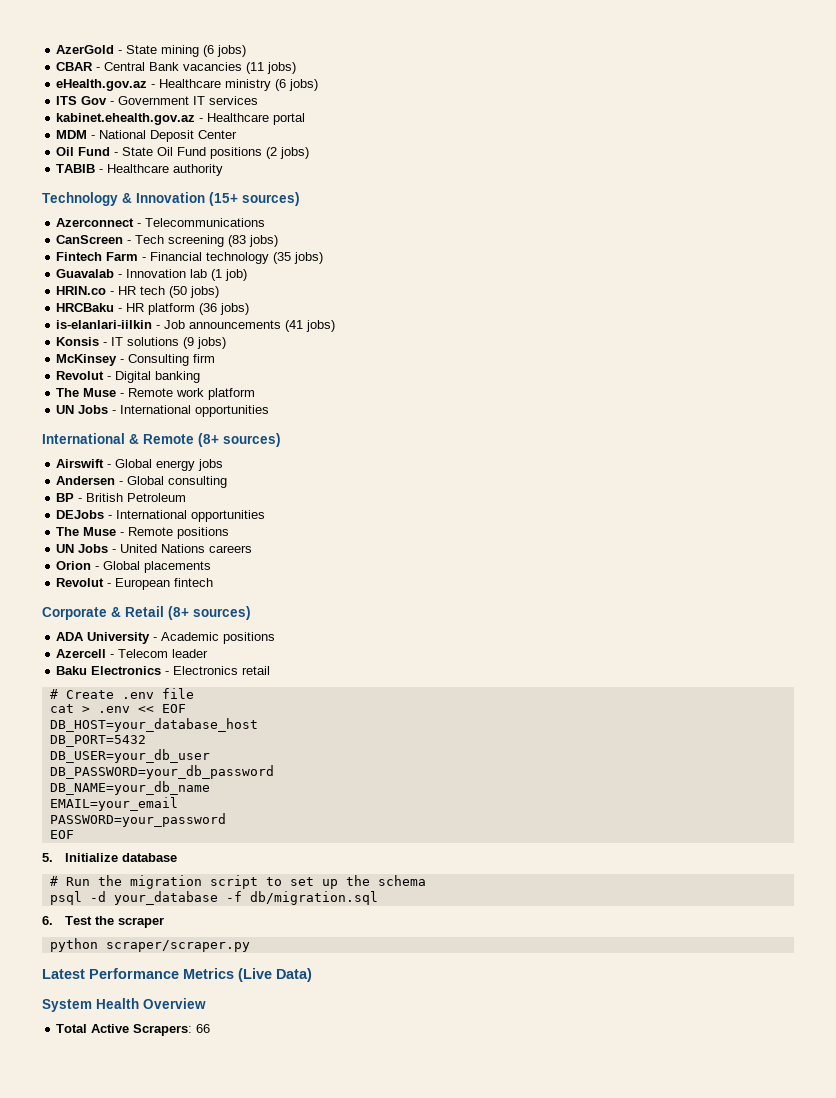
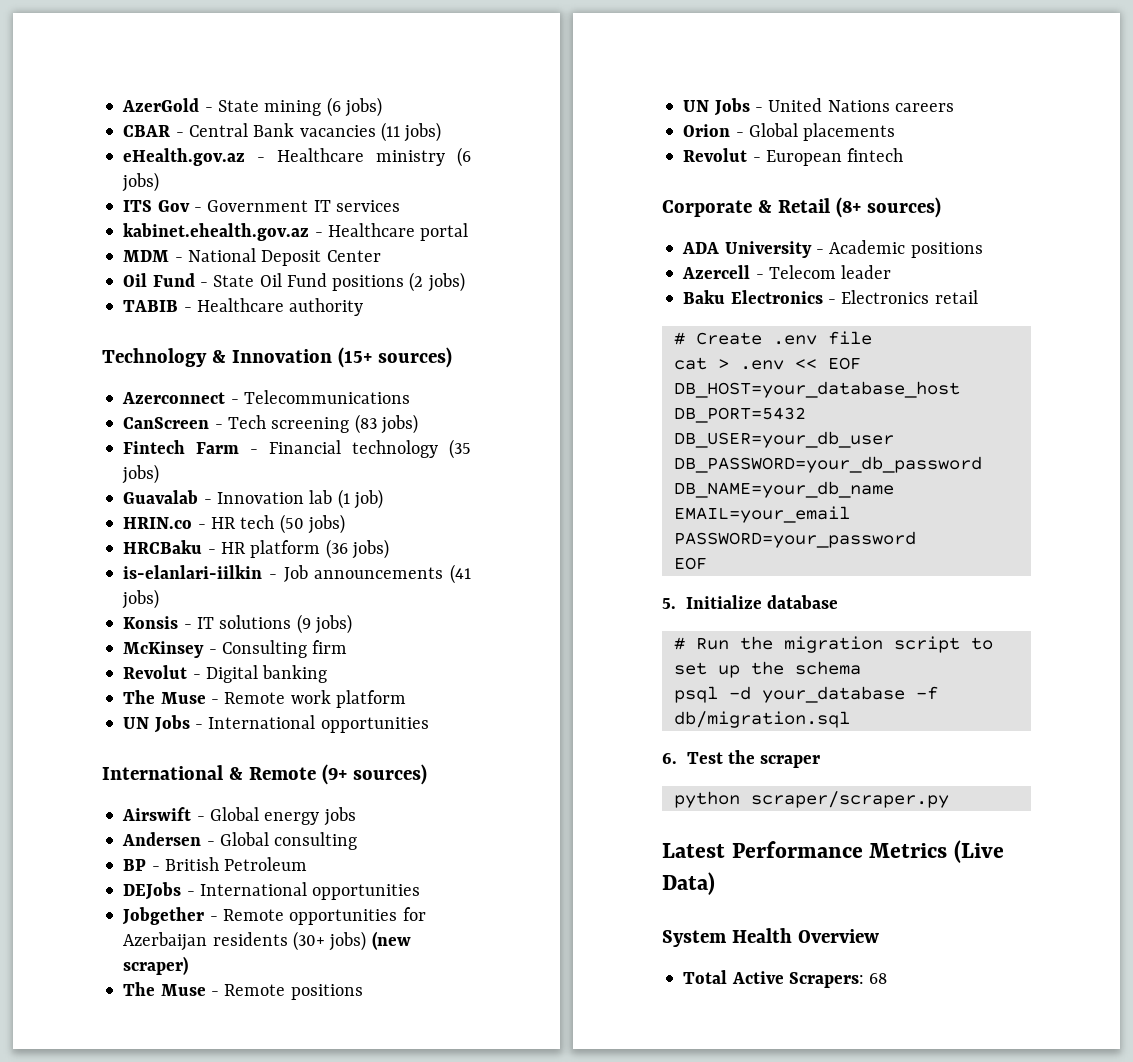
[198,433,219,447] (8+ -> [321,764,347,785] (9+
(266, 516) none -> [122,907,426,925] [123,931,411,951] [123,956,189,975] // Jobgether - Remote opportunities for Azerbaijan residents (30+ jobs) (new scraper)
[196,1024,211,1033] 66 -> [869,973,888,984] 68

